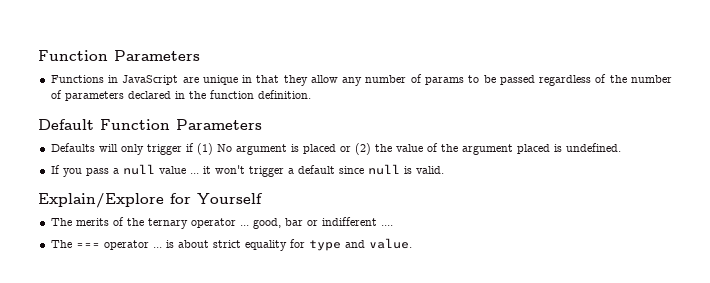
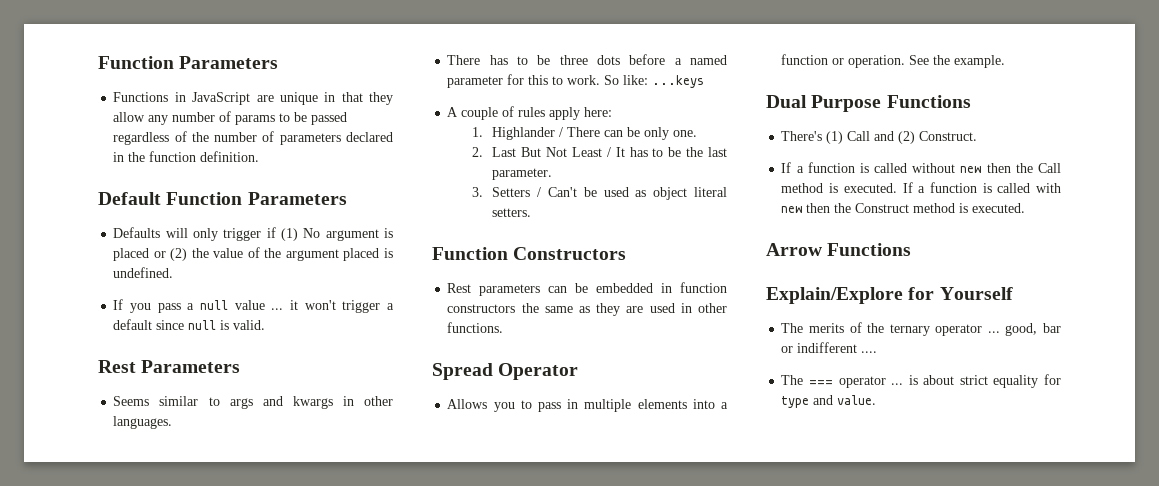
(444, 170) none -> [98,360,241,373] [113,396,393,409] [113,416,173,429] [447,54,727,65] [447,74,705,88] [447,106,613,120] [472,127,698,140] [472,147,727,157] [492,168,553,180] [472,187,727,200] [492,208,532,217] [432,247,627,260] [447,282,727,296] [447,303,727,316] [447,322,504,333] [432,363,579,380] [447,399,728,412] [781,54,1006,68] [766,95,971,112] [781,131,978,144] [781,162,1061,173] [781,182,1061,193] [781,203,1026,213] [766,243,912,256] // Rest Parameters // Seems similar to args and kwargs in other languages. // There has to be three dots before a named parameter for this to work. So like: ...keys // A couple of rules apply here: // 1. Highlander / There can be only one. // 2. Last But Not Least / It has to be the last parameter. // 3. Setters / Can't be used as object literal setters. // Function Constructors // Rest parameters can be embedded in function constructors the same as they are used in other functions. // Spread Operator // Allows you to pass in multiple elements into a function or operation. See the example. // Dual Purpose Functions // There's (1) Call and (2) Construct. // If a function is called without new then the Call method is executed. If a function is called with new then the Construct method is executed. // Arrow Functions

